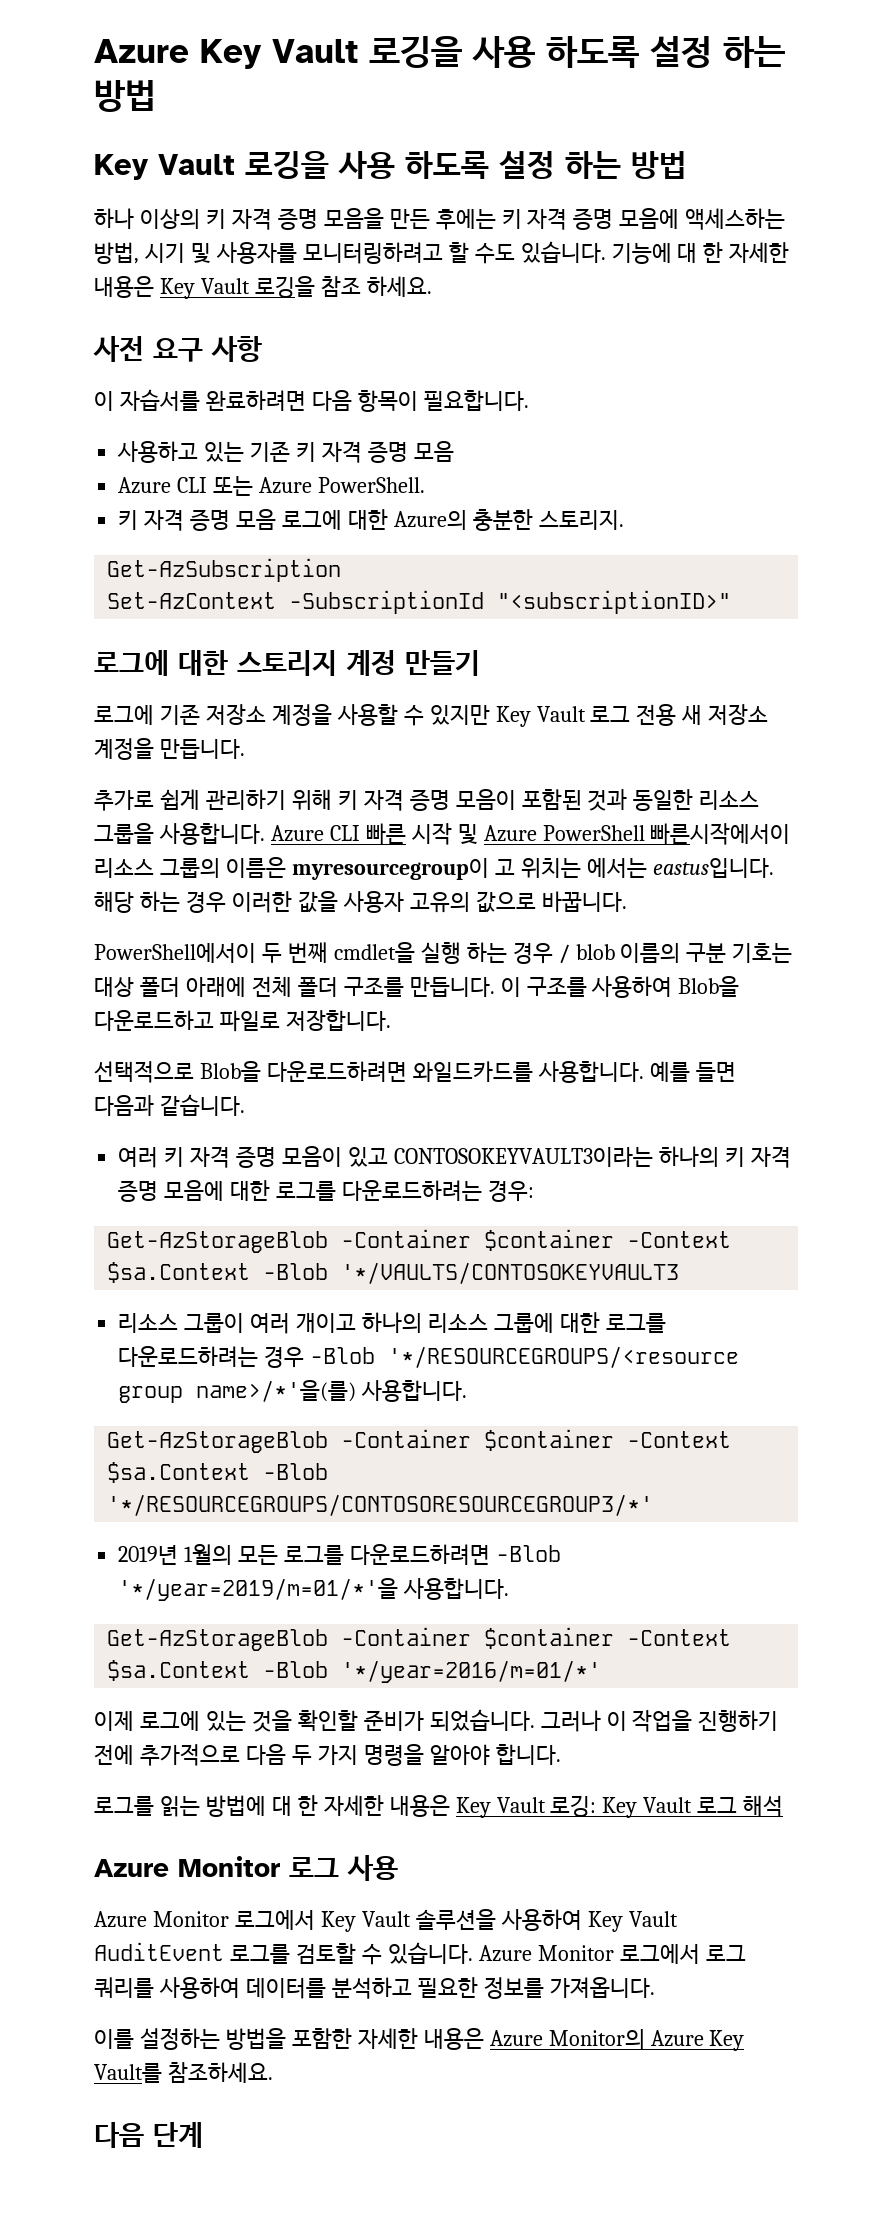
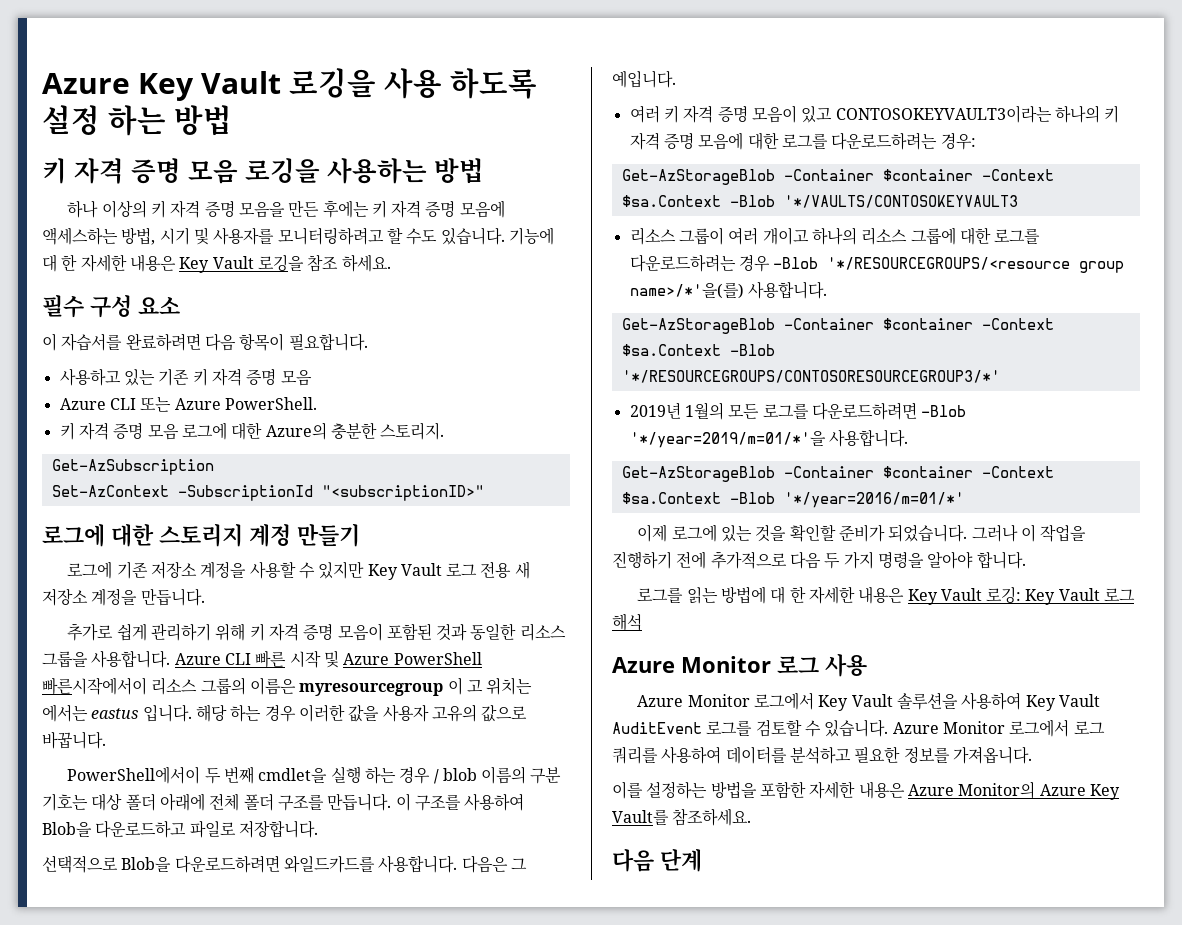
[94,151,621,180] Key Vault 로깅을 사용 하도록 설정 하는 -> [42,158,427,184] 키 자격 증명 모음 로깅을 사용하는
[93,336,262,362] 사전 요구 사항 -> [42,295,180,318] 필수 구성 요소
[291,858,489,880] myresourcegroup이 -> [299,677,463,696] myresourcegroup 이
[652,858,774,878] eastus입니다. -> [91,704,192,722] eastus 입니다.
[649,1061,736,1082] [94,1094,245,1116] 예를 들면 다음과 같습니다. -> [461,855,527,873] [612,70,676,88] 다음은 그 예입니다.

